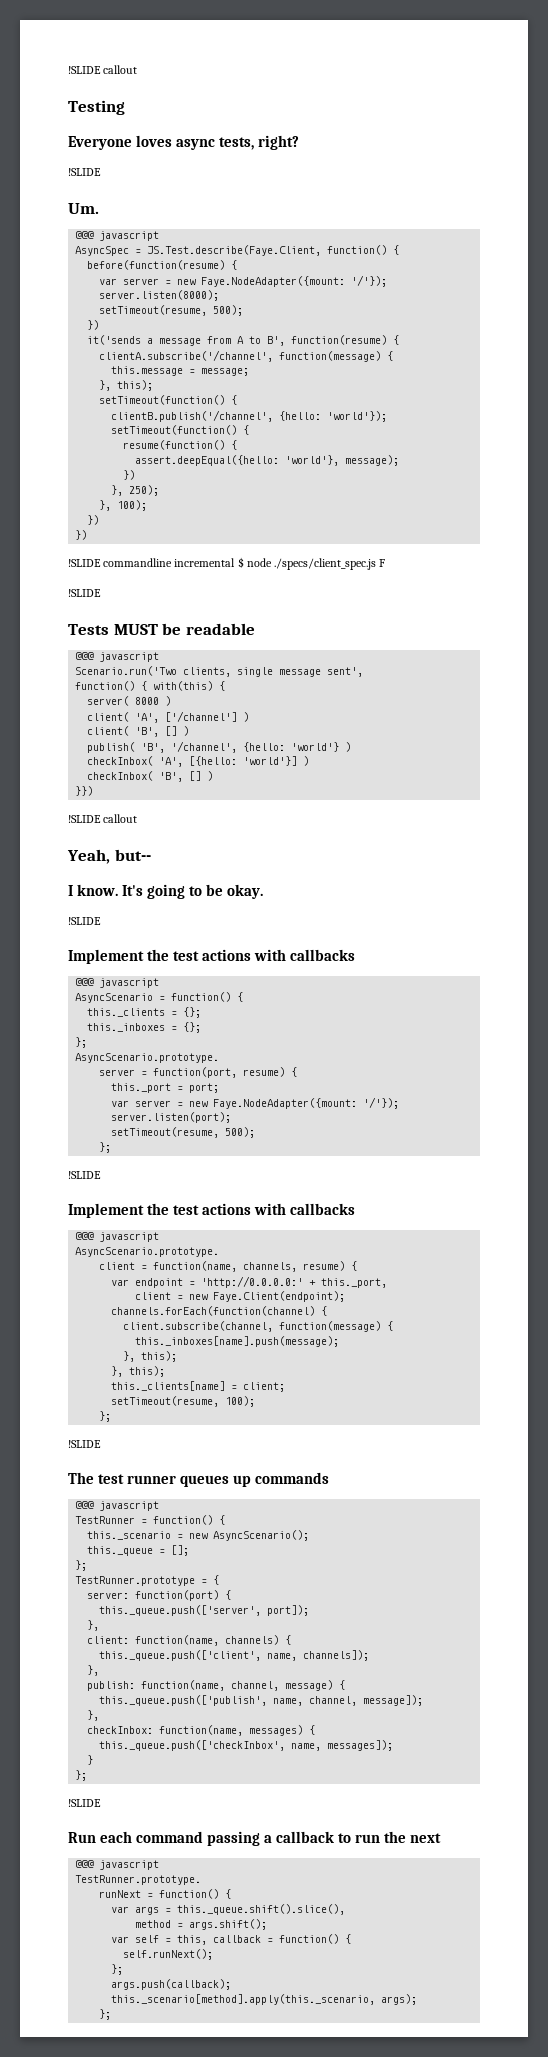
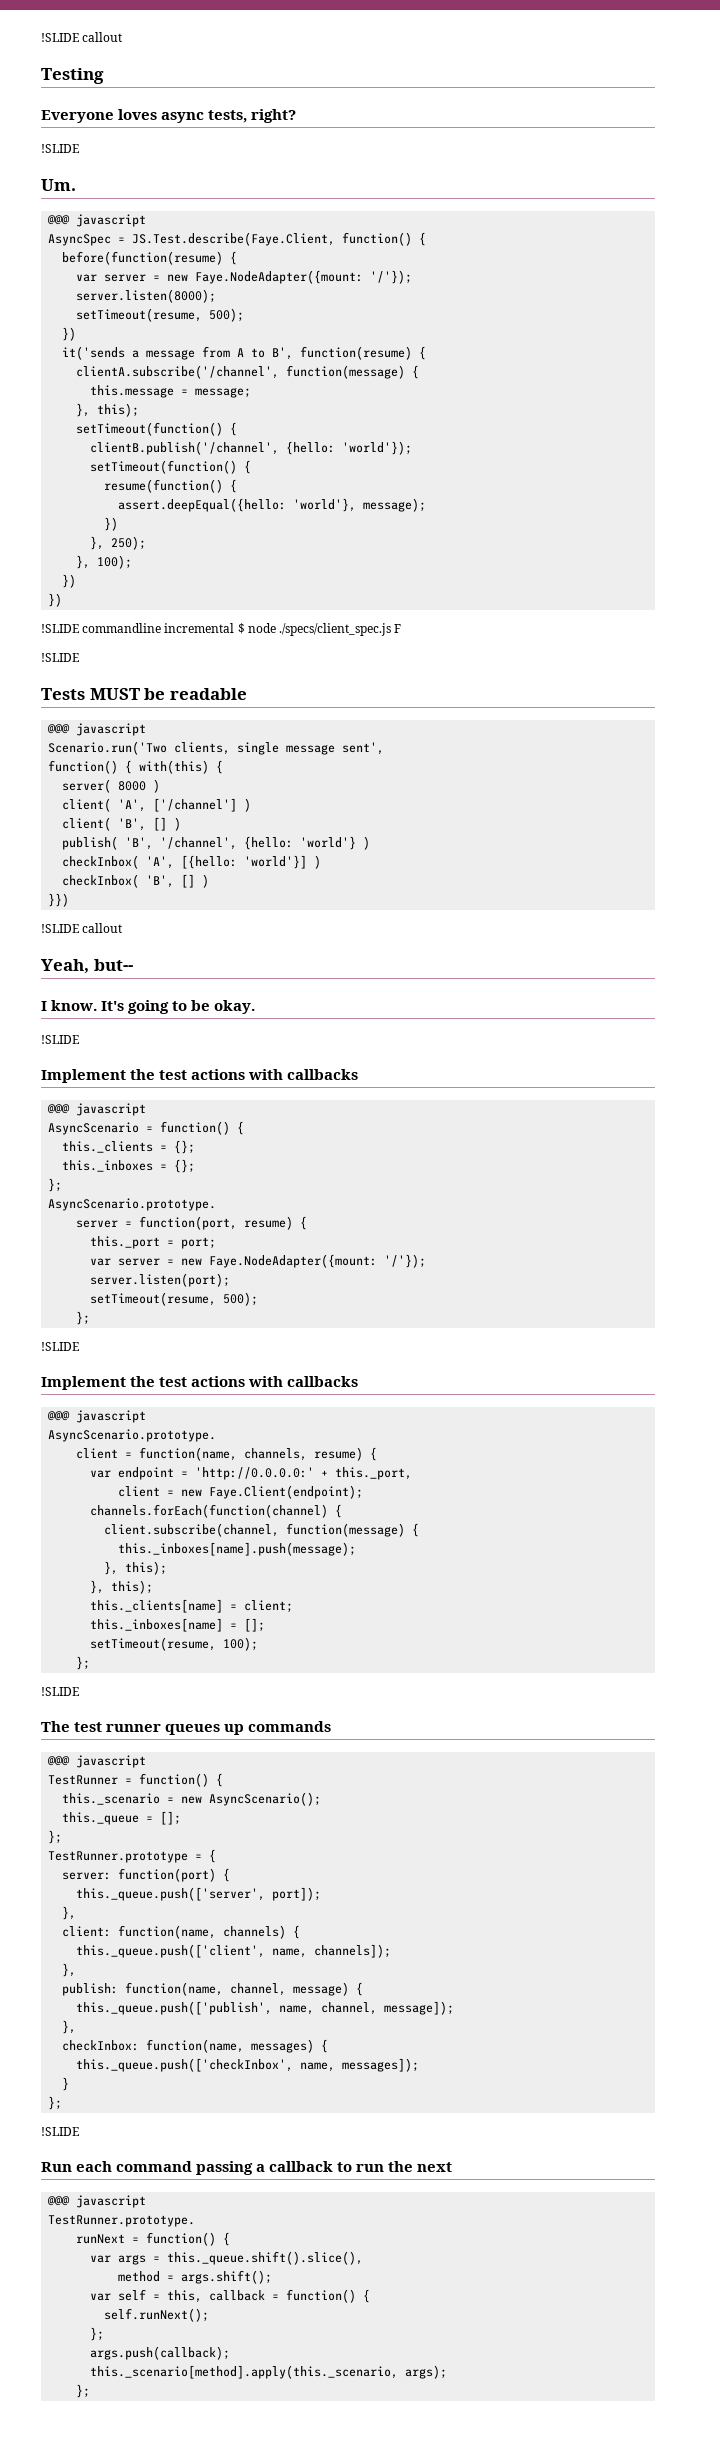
(286, 1387) none -> [90,1618,266,1632] // this._inboxes[name] = [];

